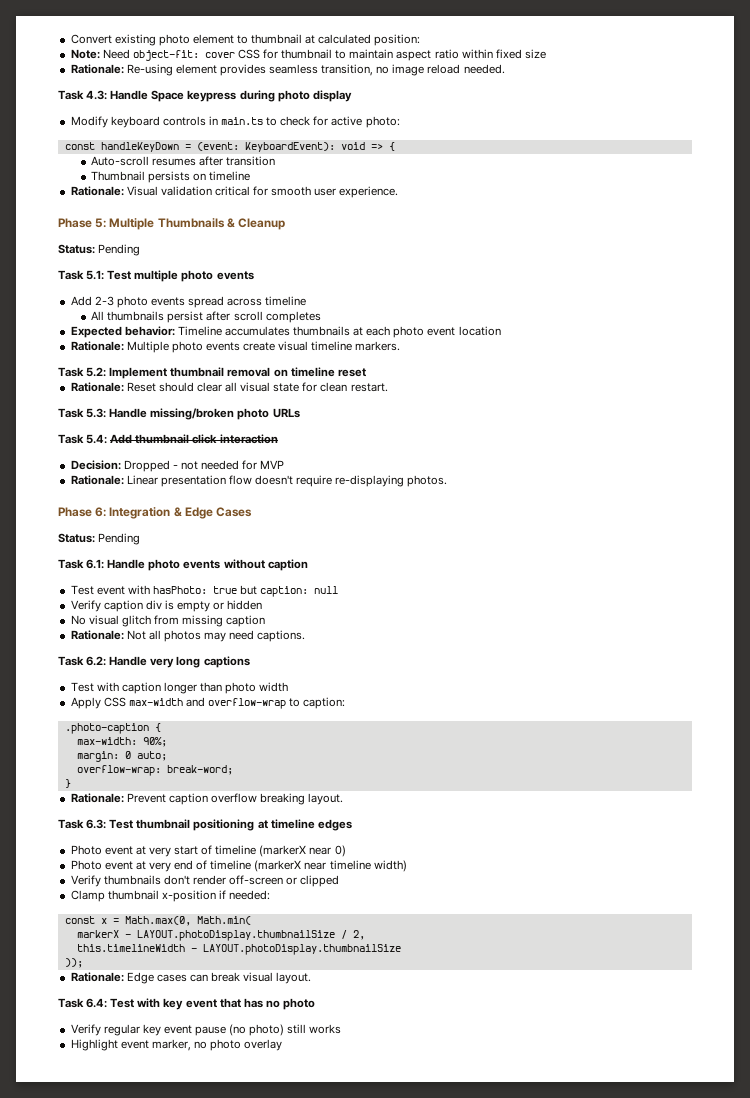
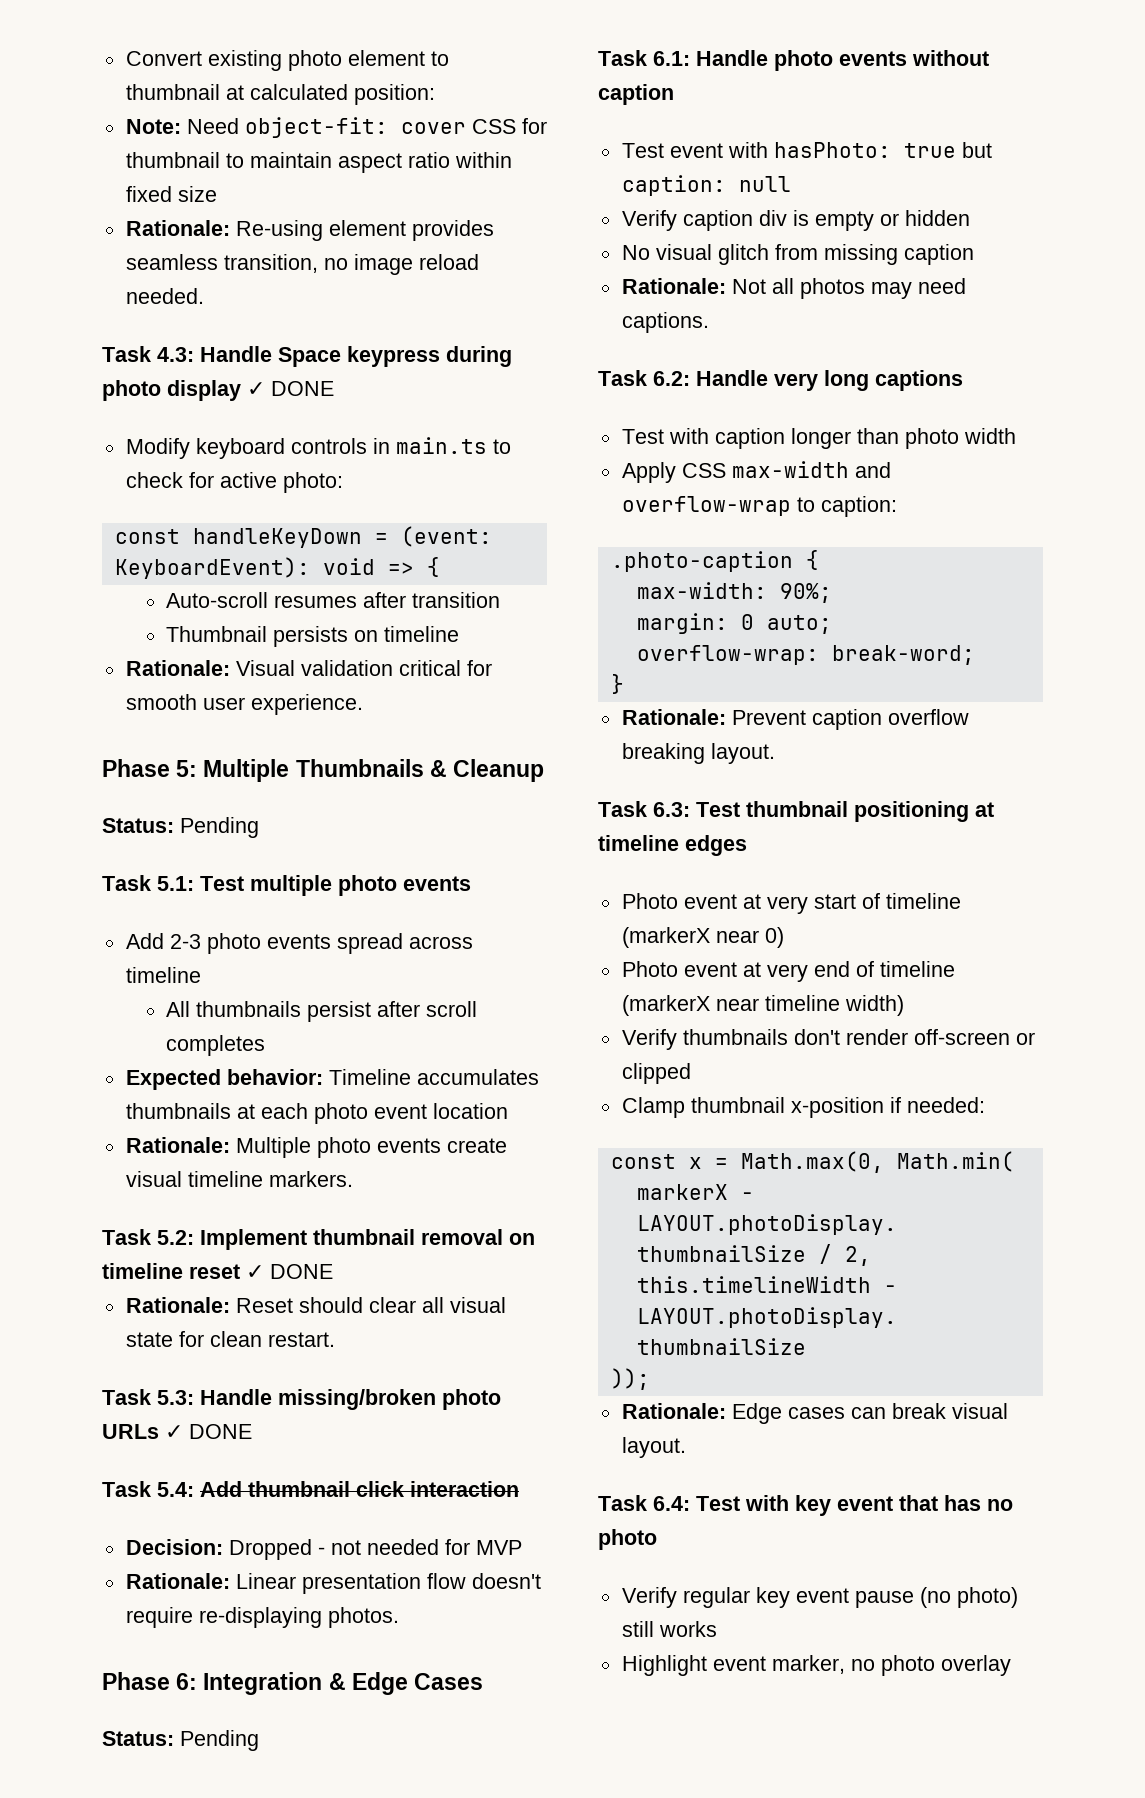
(352, 96) none -> [247,381,334,396] ✓ DONE
(366, 372) none -> [246,1264,333,1279] ✓ DONE
(300, 413) none -> [165,1424,252,1439] ✓ DONE

